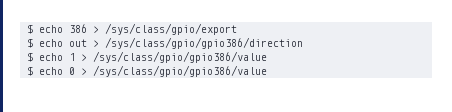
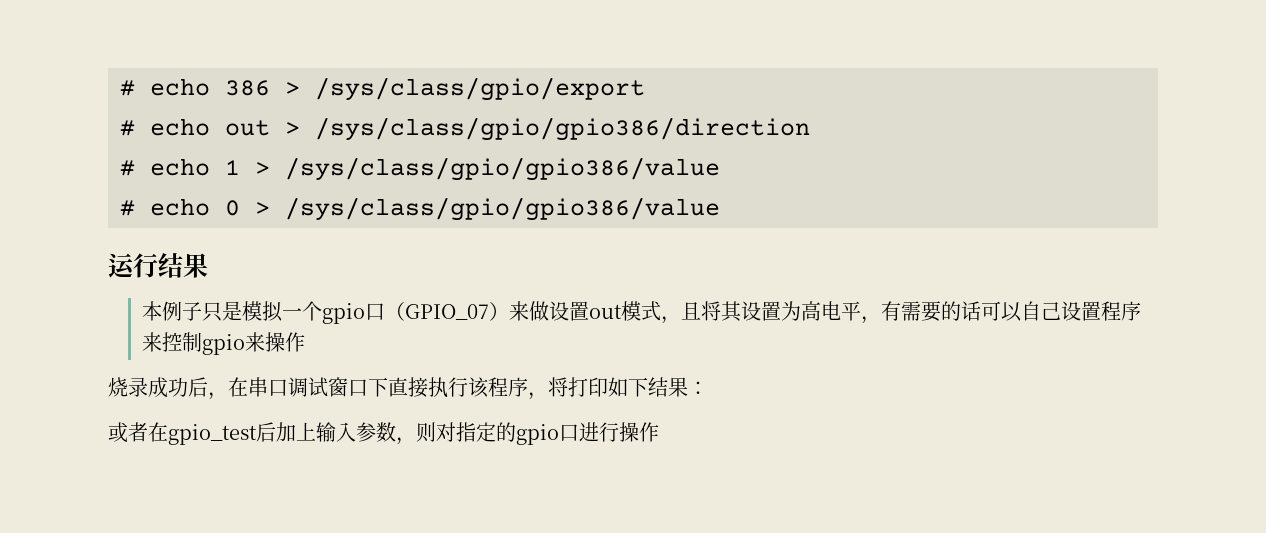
[27,24,34,34] $ -> [120,80,135,96] #
[27,38,34,48] $ -> [120,120,135,136] #
[27,52,34,62] $ -> [120,160,135,176] #
[27,66,34,76] $ -> [120,200,135,216] #
(268, 71) none -> [108,253,208,278] [141,301,1141,324] [141,332,305,355] [108,377,708,400] [108,422,659,445] // 运行结果 // 本例子只是模拟一个gpio口（GPIO_07）来做设置out模式，且将其设置为高电平，有需要的话可以自己设置程序来控制gpio来操作 // 烧录成功后，在串口调试窗口下直接执行该程序，将打印如下结果： // 或者在gpio_test后加上输入参数，则对指定的gpio口进行操作

